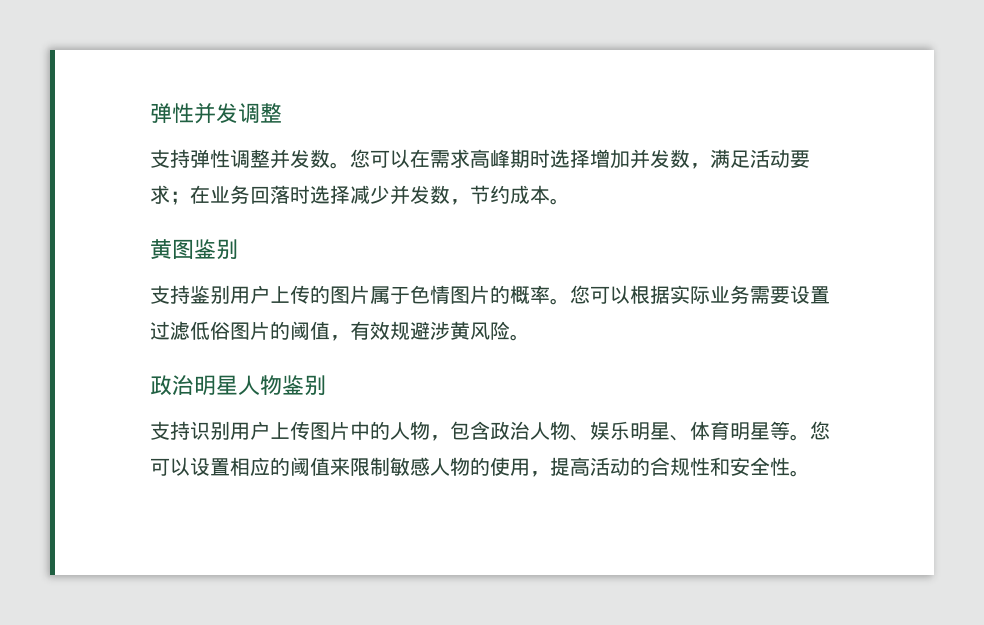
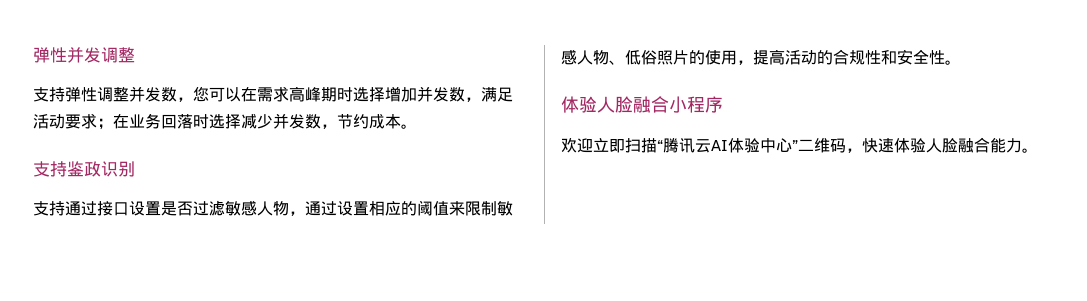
[330,162,350,169] 。 -> [177,97,193,102] ，
[150,239,238,260] [150,285,830,305] [150,321,530,341] [150,375,326,396] [150,421,830,441] [150,457,190,476] 黄图鉴别 // 支持鉴别用户上传的图片属于色情图片的概率。您可以根据实际业务需要设置过滤低俗图片的阈值，有效规避涉黄风险。 // 政治明星人物鉴别 // 支持识别用户上传图片中的人物，包含政治人物、娱乐明星、体育明星等。您可以 -> [33,161,135,177] [33,200,337,216] 支持鉴政识别 // 支持通过接口设置是否过滤敏感人物，通过
(470, 466) none -> [609,50,689,65] 、低俗照片
(810, 473) none -> [561,96,723,113] [561,137,1038,153] // 体验人脸融合小程序 // 欢迎立即扫描“腾讯云AI体验中心”二维码，快速体验人脸融合能力。

